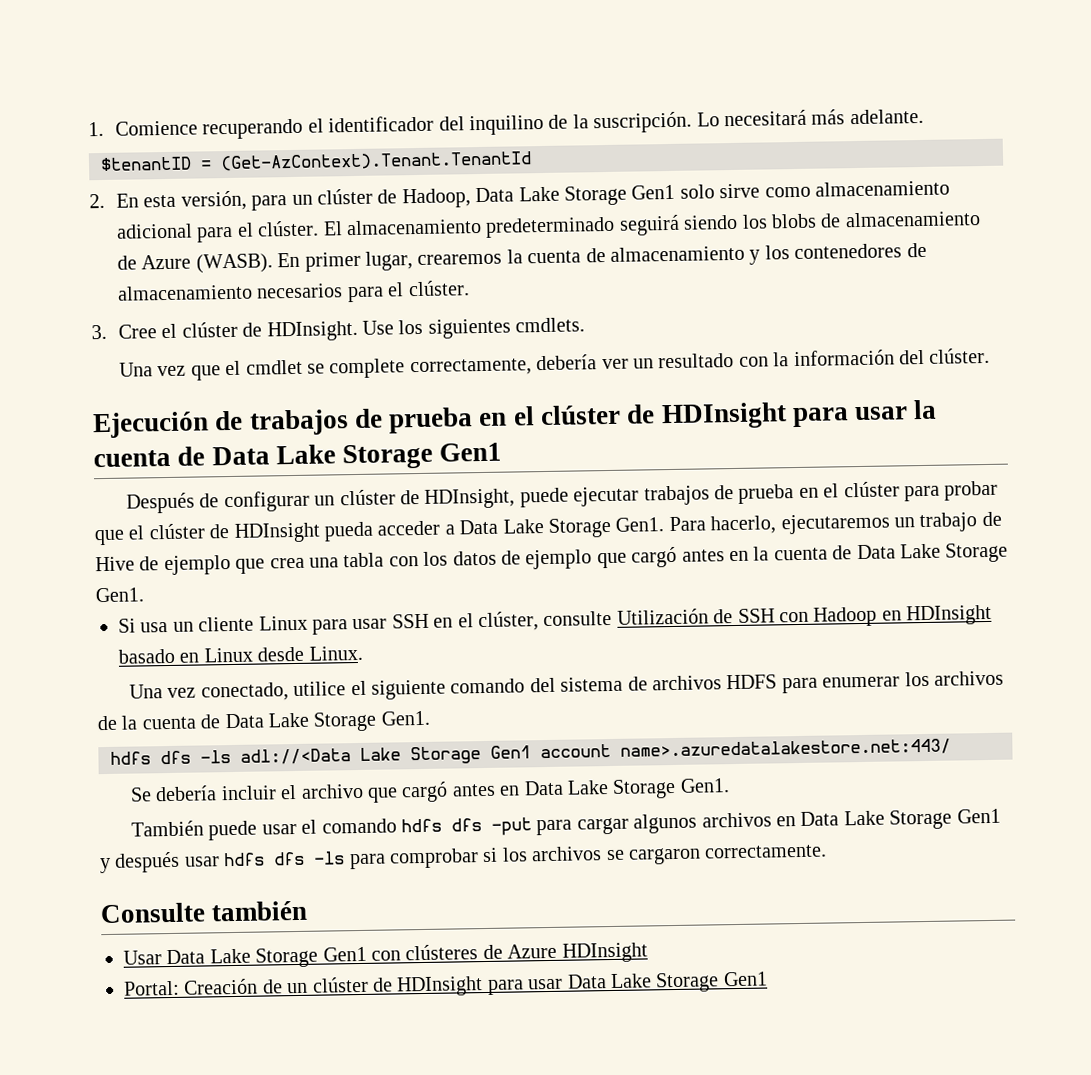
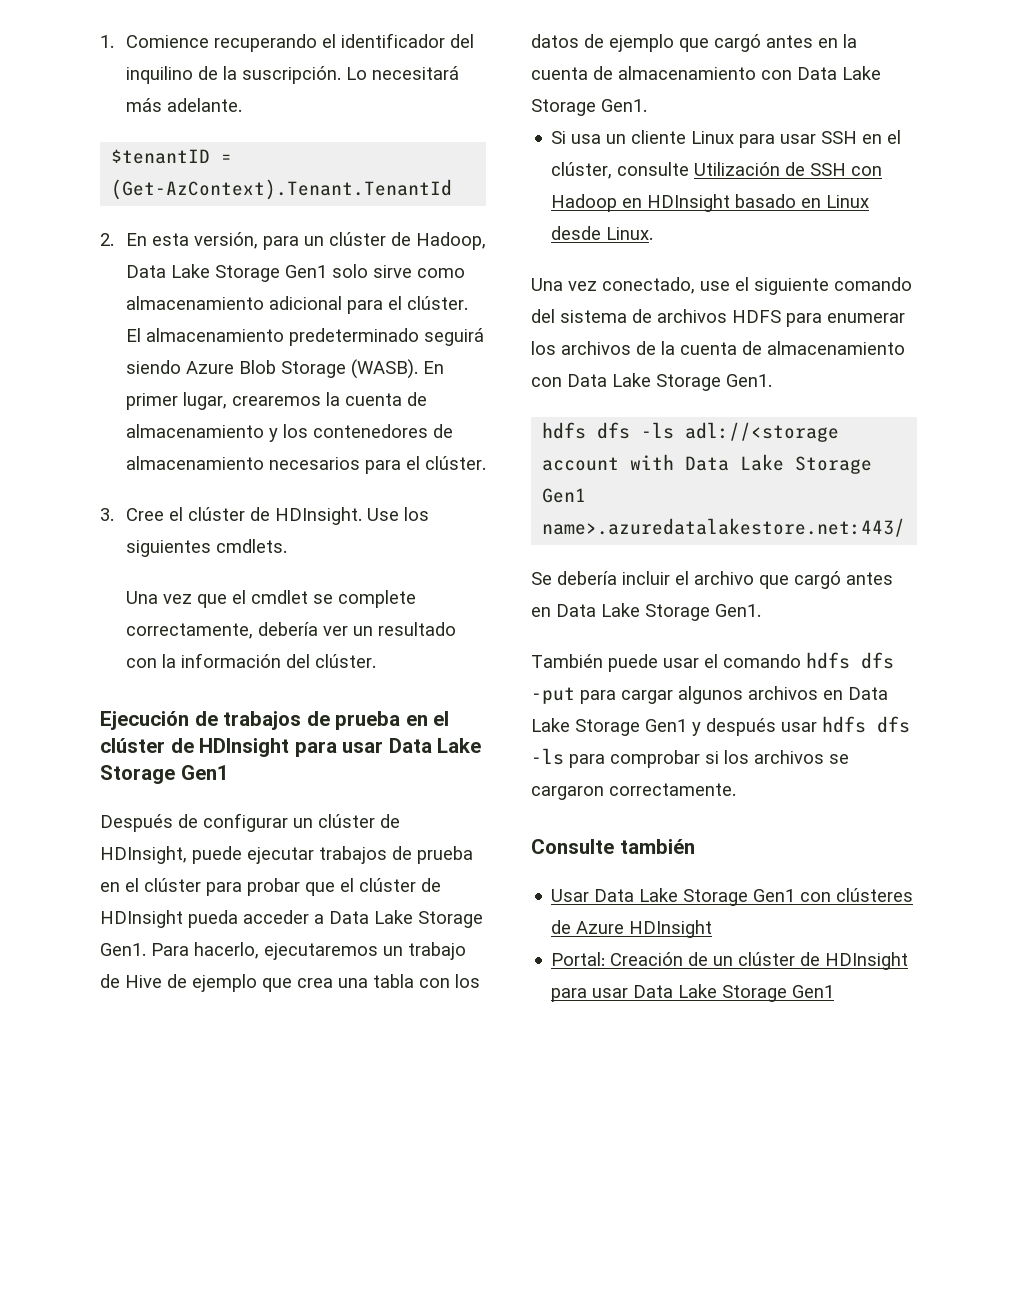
[741,211,981,229] [116,254,192,270] los blobs de almacenamiento de Azure -> [185,360,346,378] Azure Blob Storage
[913,399,938,420] [93,446,206,468] la cuenta de -> (384, 747) none
(853, 552) none -> [618,66,792,80] almacenamiento con
[293,681,347,697] utilice -> [700,281,730,291] use
(221, 721) none -> [767,341,905,355] [531,377,562,387] almacenamiento con
[240,743,611,765] adl://<Data Lake Storage Gen1 account -> [685,422,840,442] [542,454,873,474] [542,488,587,503] adl://<storage account with Data Lake Storage Gen1

